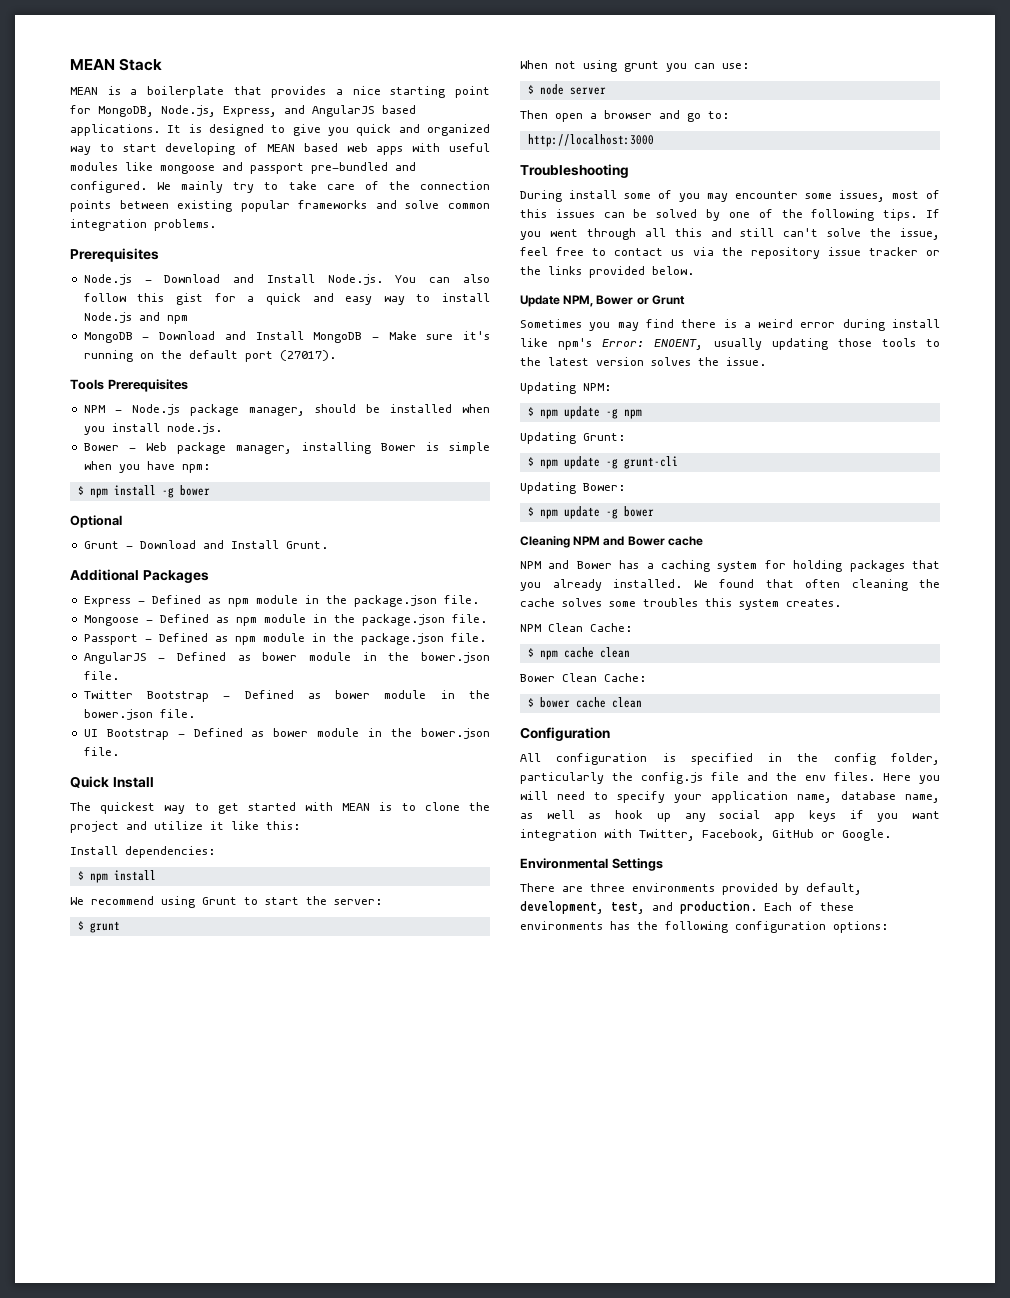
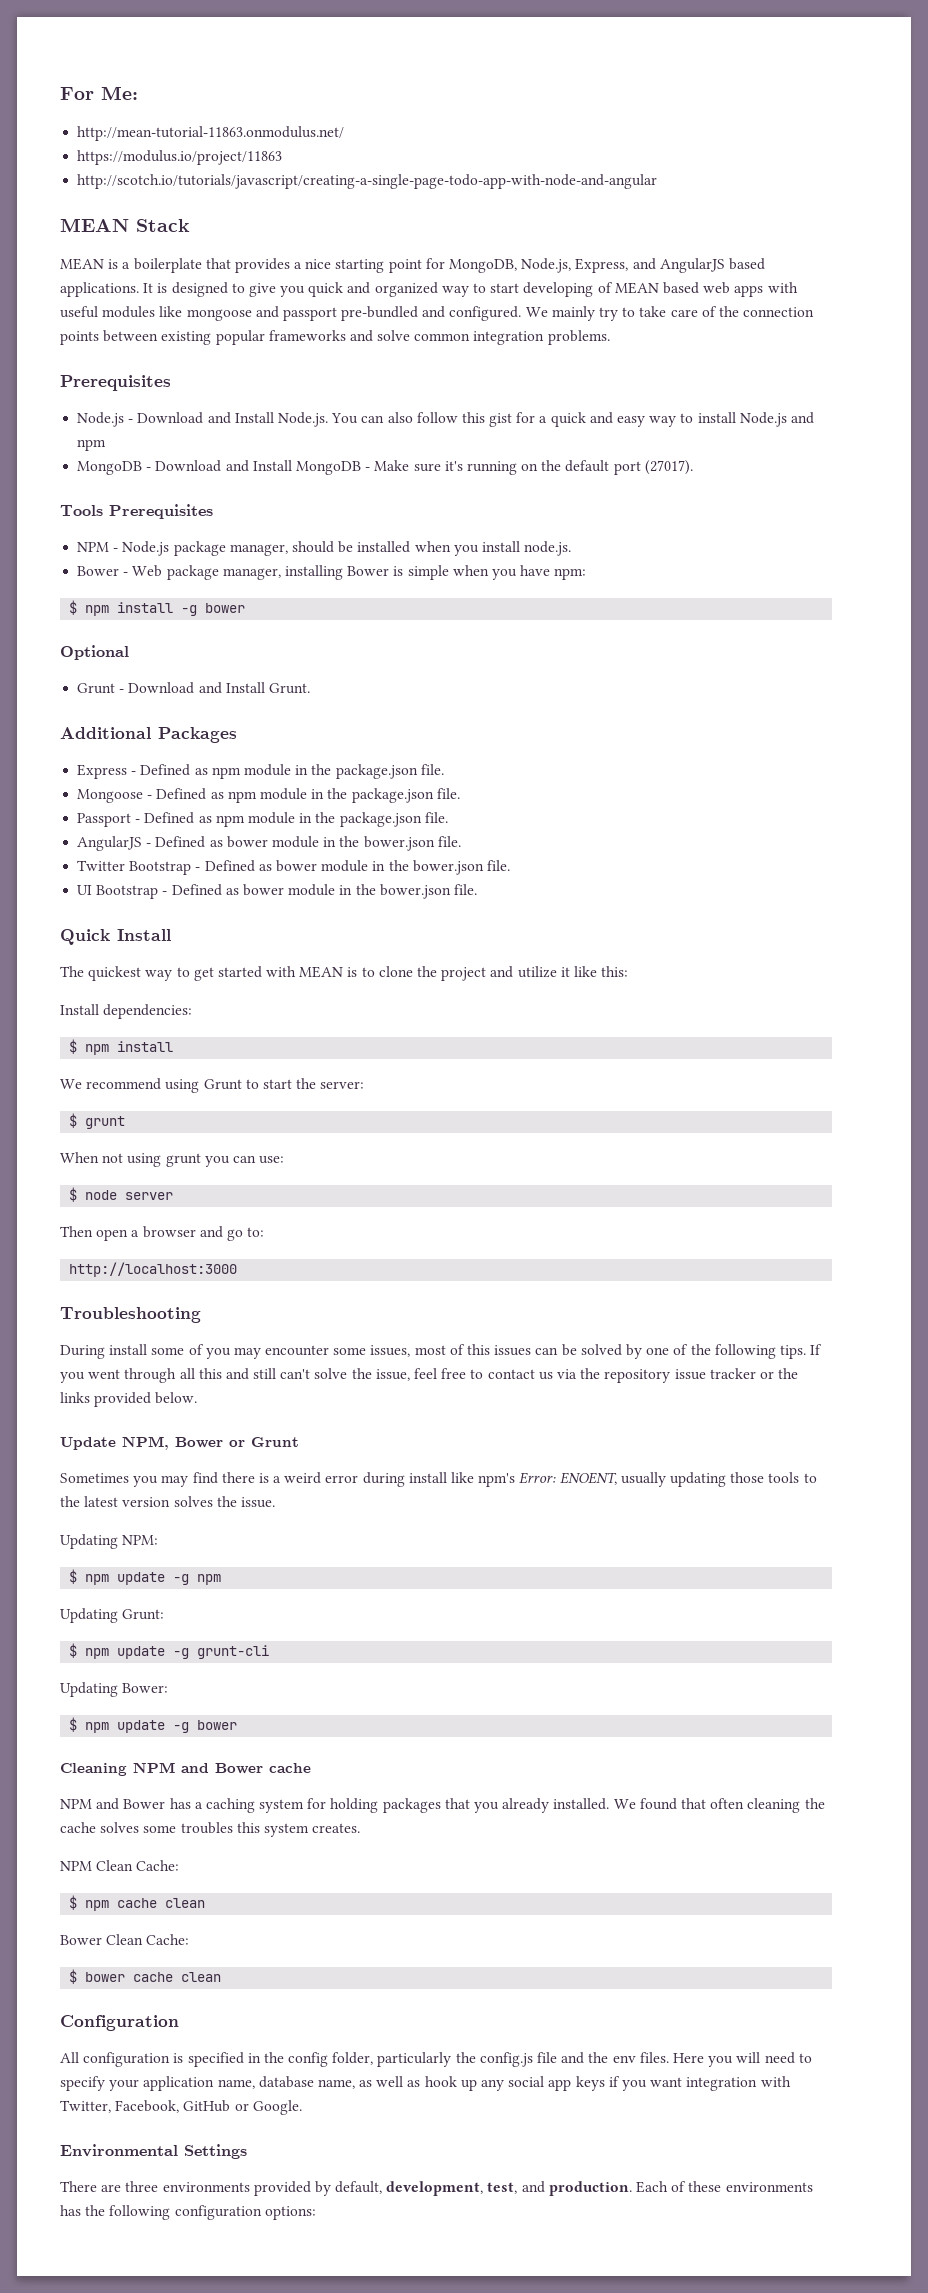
(70, 64) none -> [60,86,138,100] [77,126,345,141] [77,150,283,165] [77,174,658,189] For Me: // http://mean-tutorial-11863.onmodulus.net/ // https://modulus.io/project/11863 // http://scotch.io/tutorials/javascript/creating-a-single-page-todo-app-with-node-and-angular //

